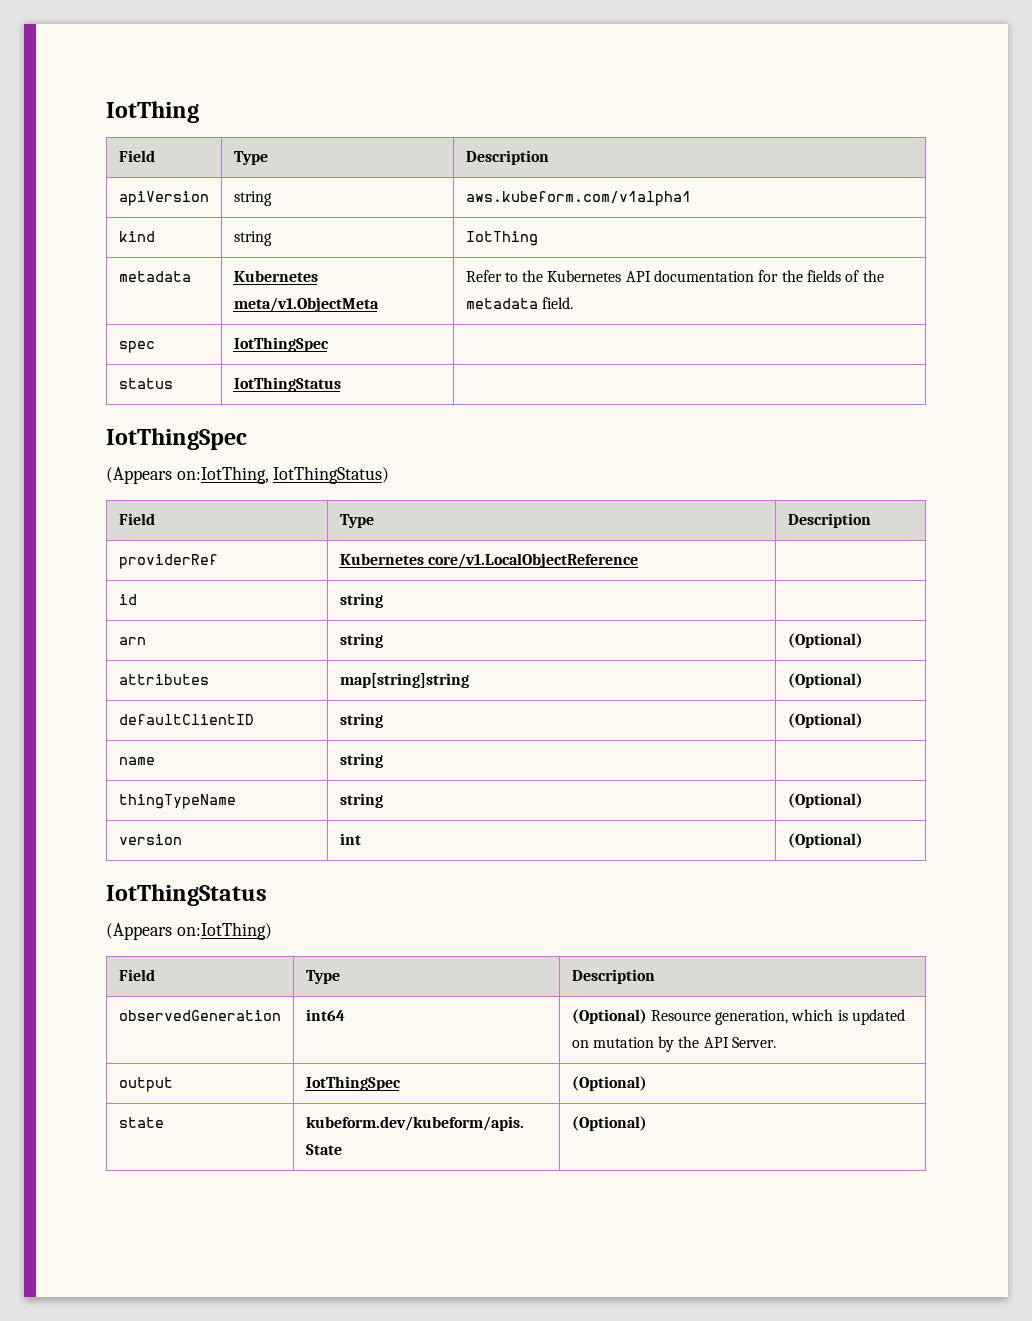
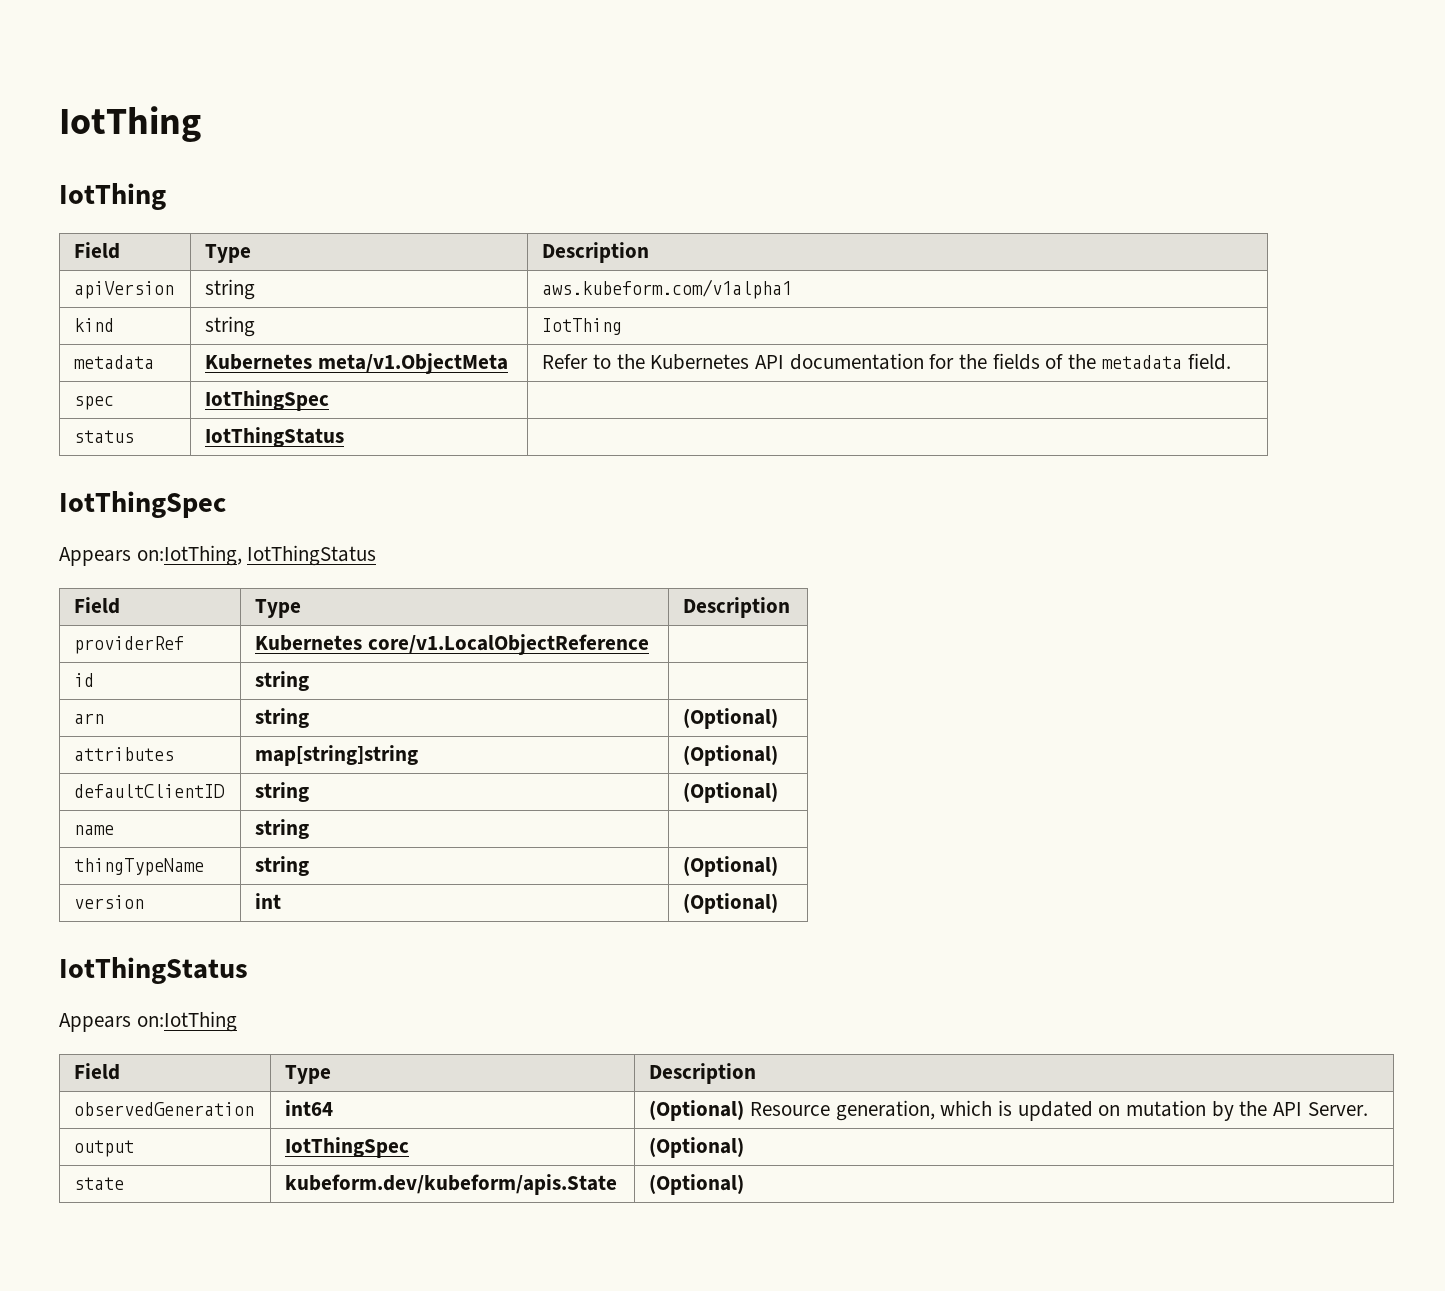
[106,101,199,123] IotThing -> [59,106,201,142] [59,183,166,210] IotThing // IotThing
[106,466,390,484] (Appears on:IotThing, IotThingStatus) -> [59,545,377,566] Appears on:IotThing, IotThingStatus
[106,922,272,940] (Appears on:IotThing) -> [59,1011,237,1032] Appears on:IotThing

